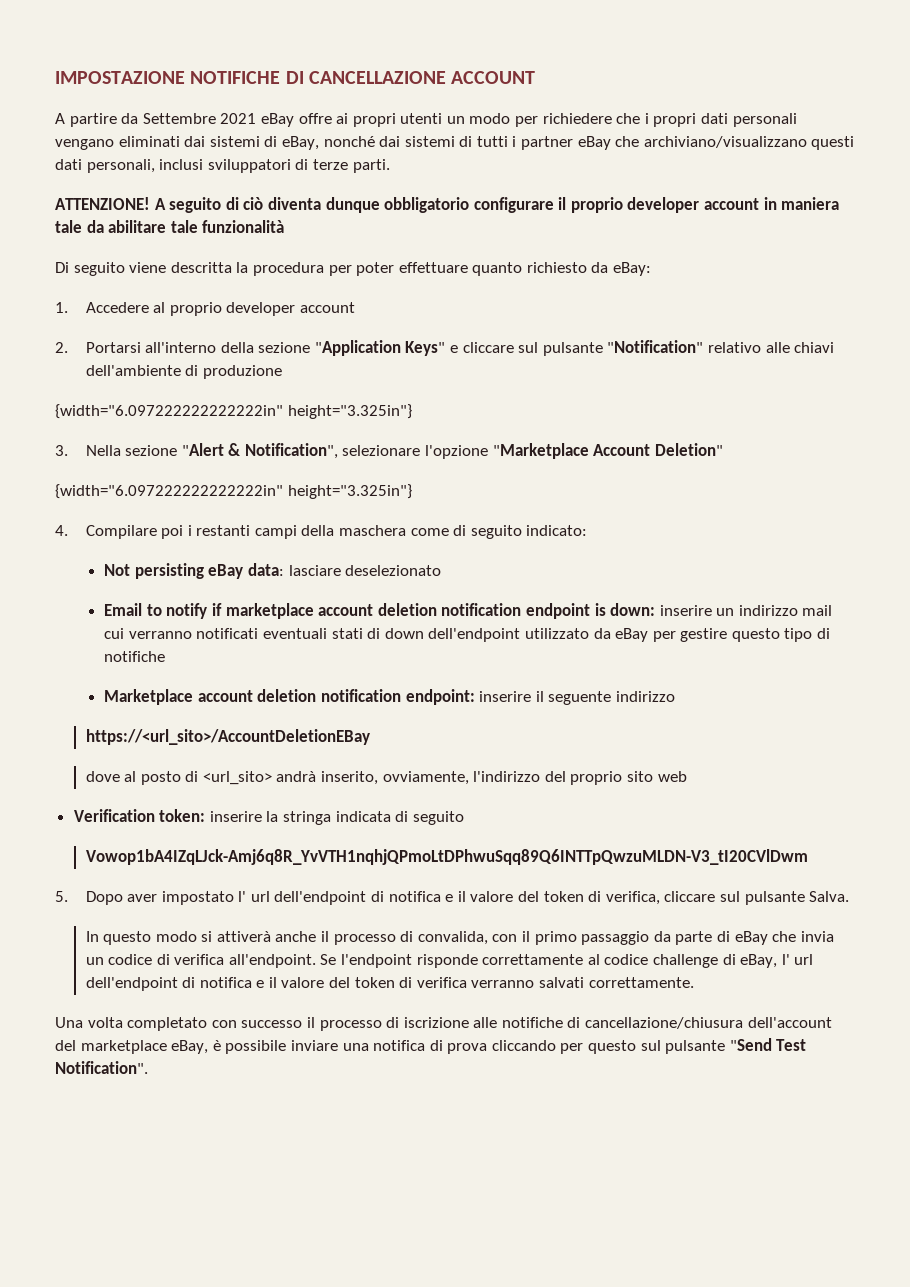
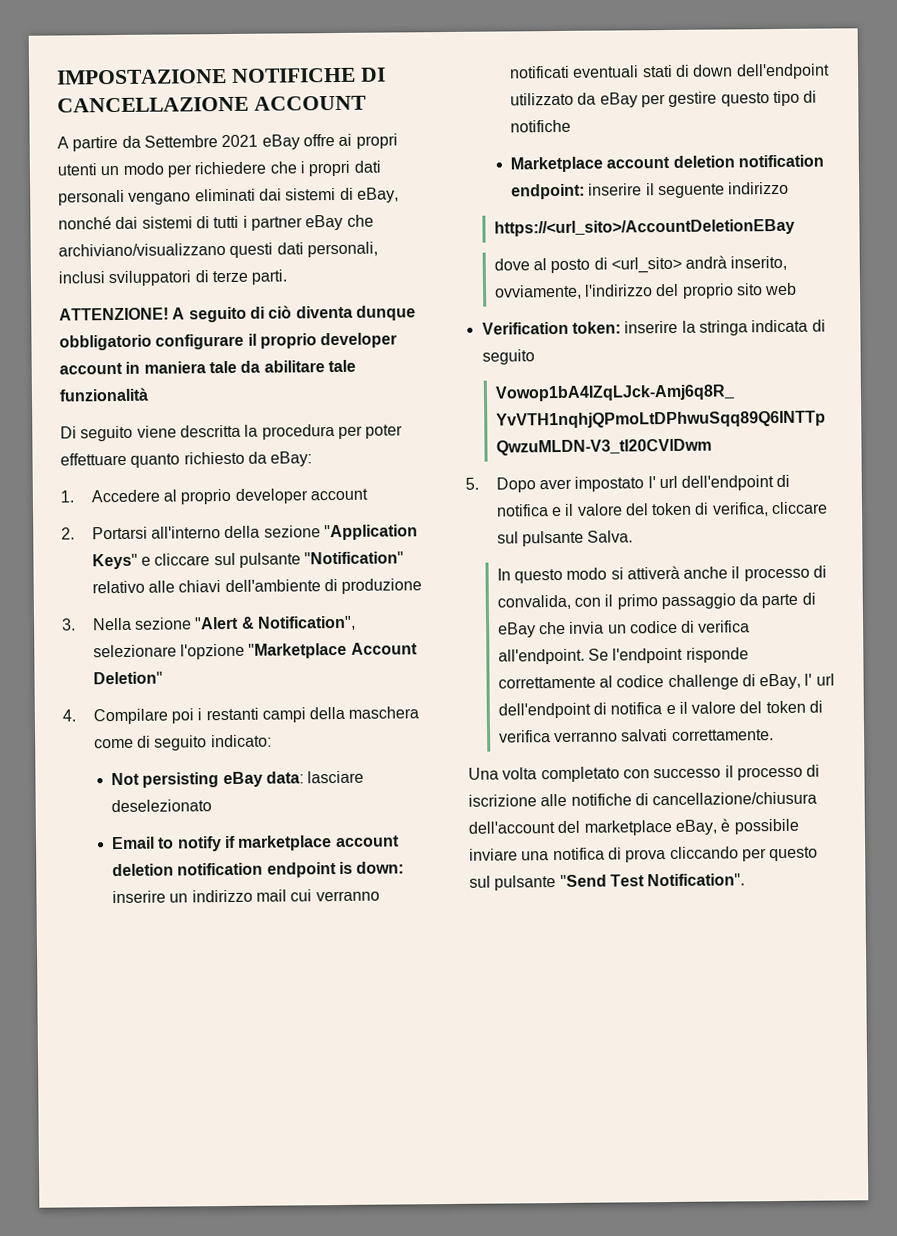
[55,404,412,419] // {width="6.097222222222222in" height="3.325in"} -> (423, 586) none
[55,484,412,499] // {width="6.097222222222222in" height="3.325in"} -> (163, 678) none

